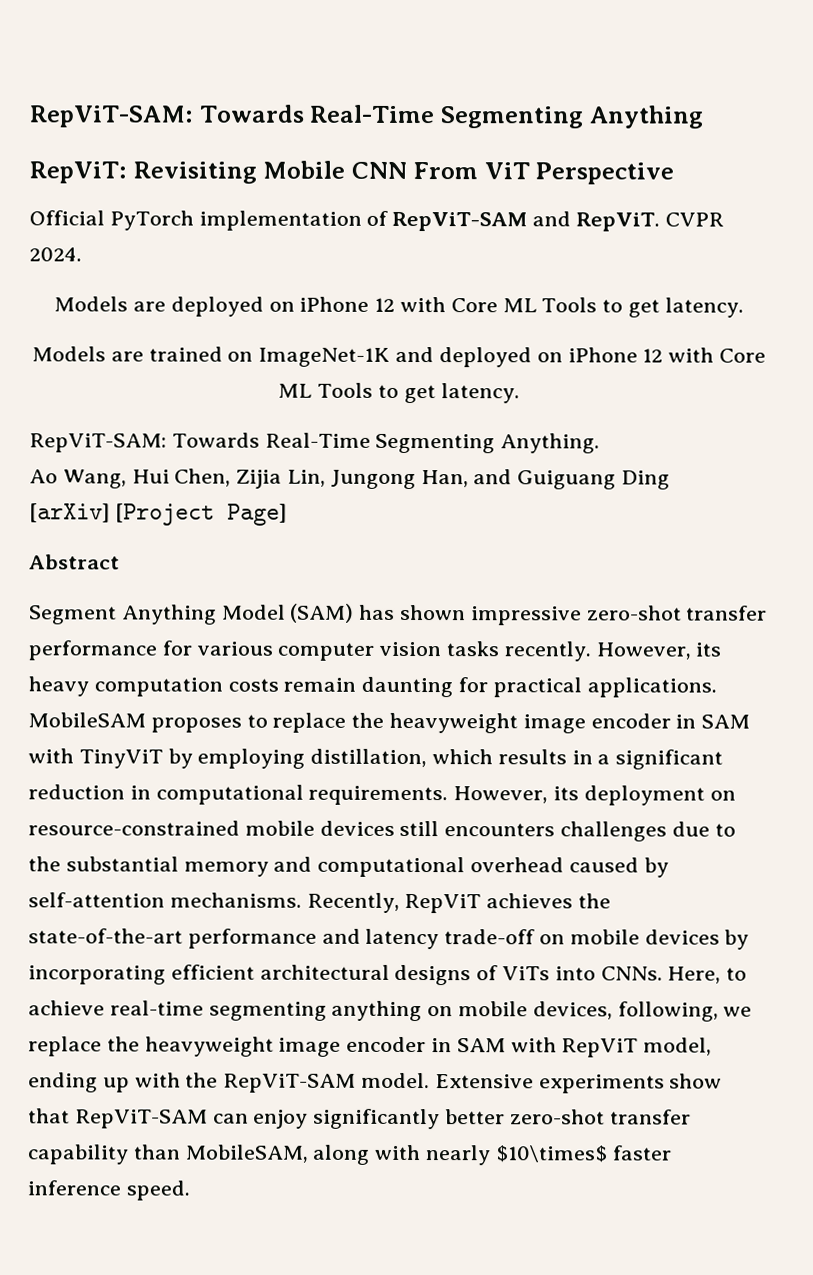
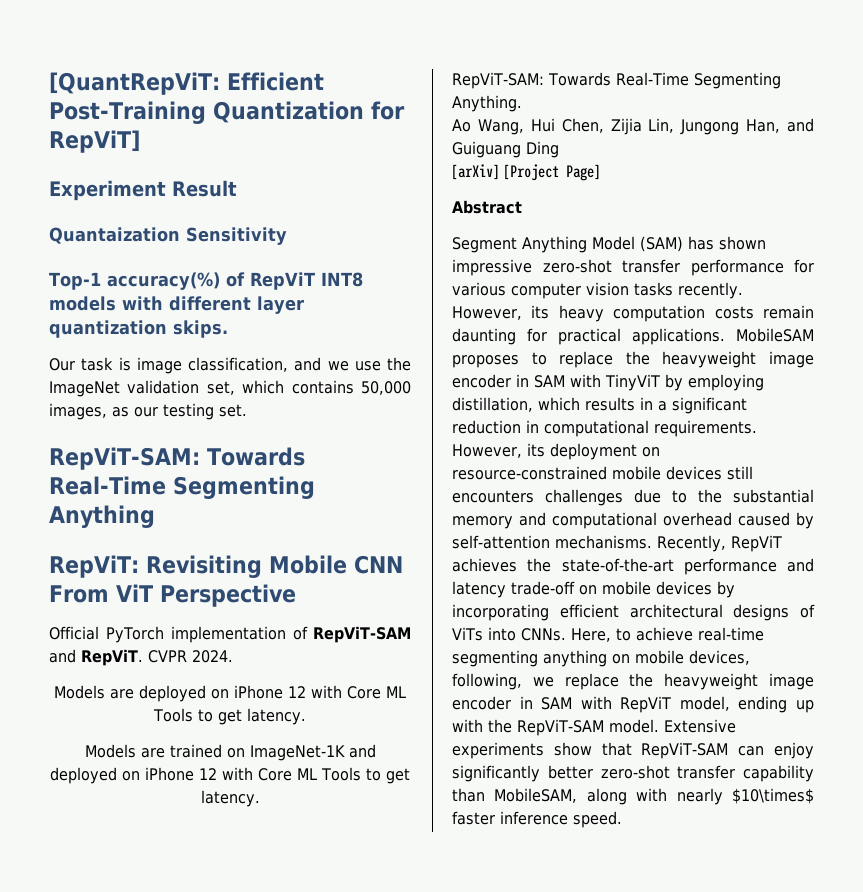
(29, 116) none -> [49,72,324,95] [49,101,405,124] [49,130,140,153] [49,180,237,201] [49,227,287,245] [49,272,363,290] [49,296,304,314] [49,320,228,338] [49,357,411,374] [49,380,411,397] [49,403,247,420] [QuantRepViT: Efficient Post-Training Quantization for RepViT] // Experiment Result // Quantaization Sensitivity // Top-1 accuracy(%) of RepViT INT8 models with different layer quantization skips. // Our task is image classification, and we use the ImageNet validation set, which contains 50,000 images, as our testing set. //

